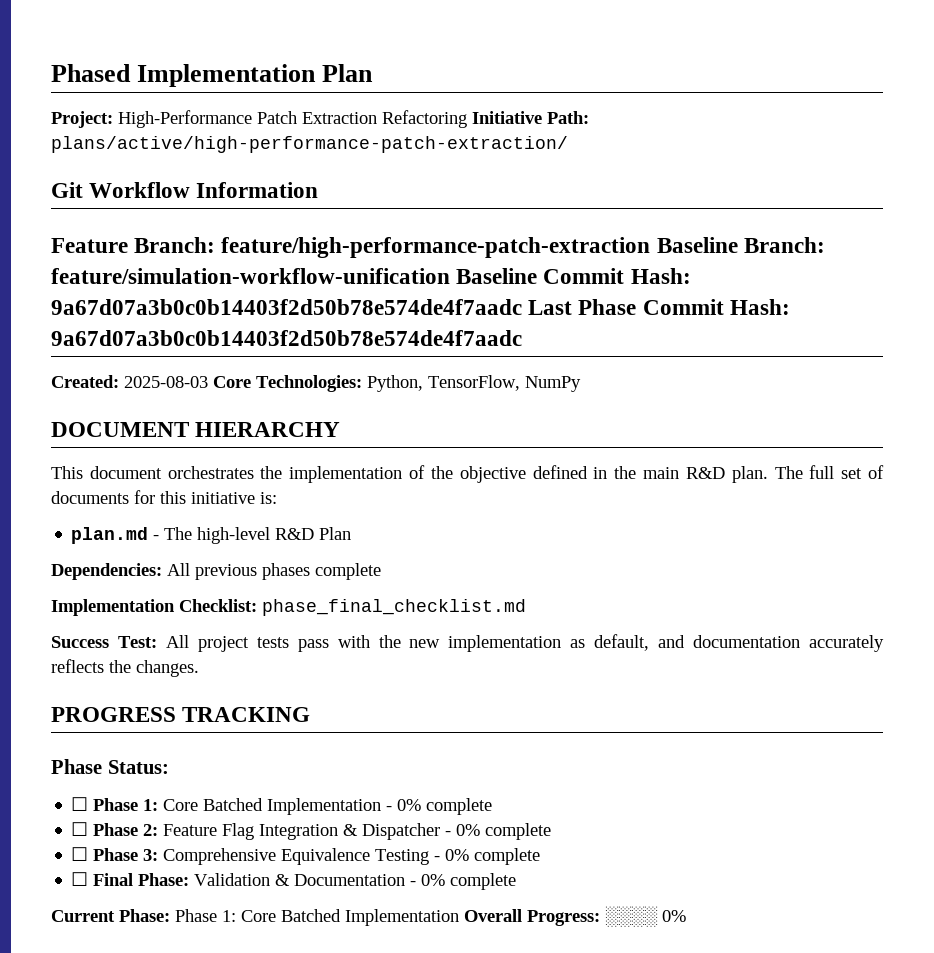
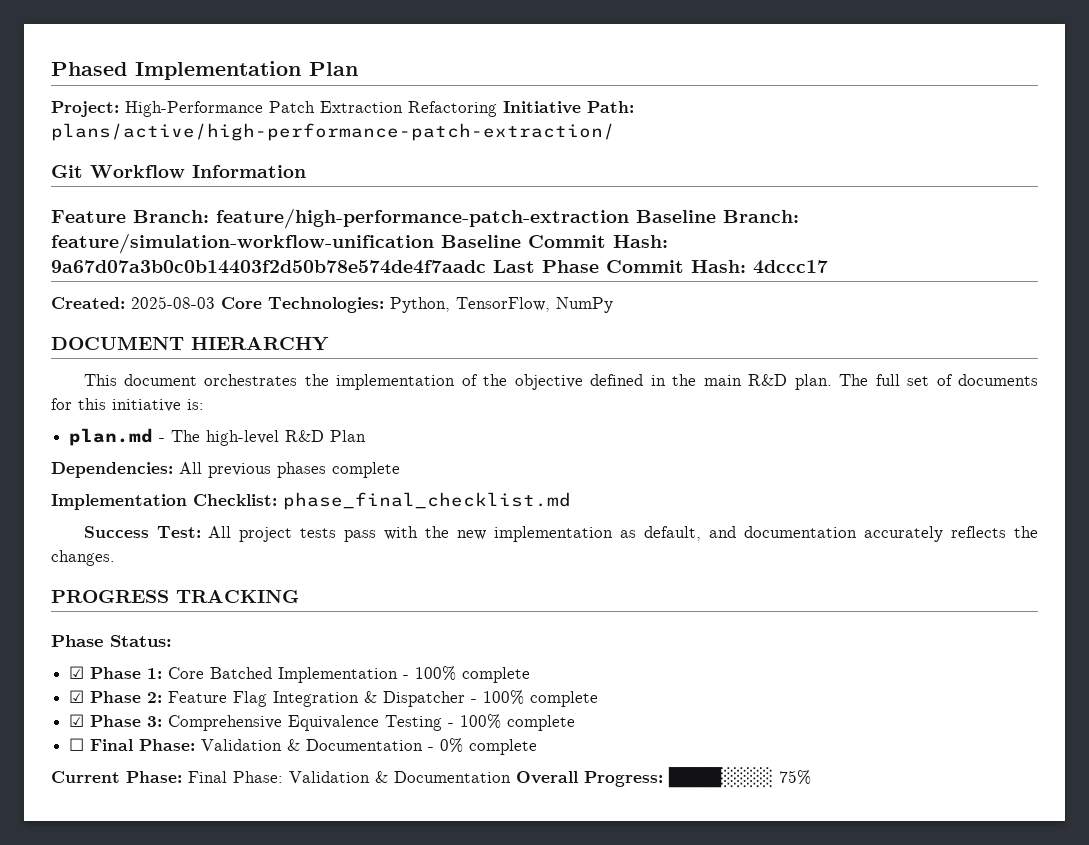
[51,330,522,346] 9a67d07a3b0c0b14403f2d50b78e574de4f7aadc -> [753,260,828,274] 4dccc17
[71,797,89,811] ☐ -> [69,666,85,679] ☑
[397,798,493,815] [71,822,89,836] 0% complete // ☐ -> [415,666,531,683] [69,690,85,703] 100% complete // ☑
[456,823,552,840] [71,847,89,861] 0% complete // ☐ -> [483,690,599,707] [69,714,85,727] 100% complete // ☑
[445,849,470,861] 0% -> [460,714,502,729] 100%
[175,906,686,927] Phase 1: Core Batched Implementation Overall Progress: ░░░░ 0% -> [188,767,811,788] Final Phase: Validation & Documentation Overall Progress: ████░░░░ 75%

